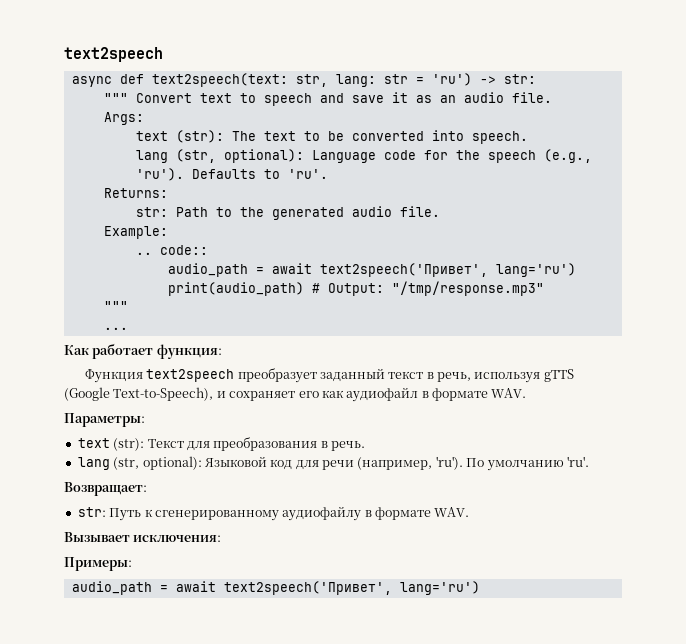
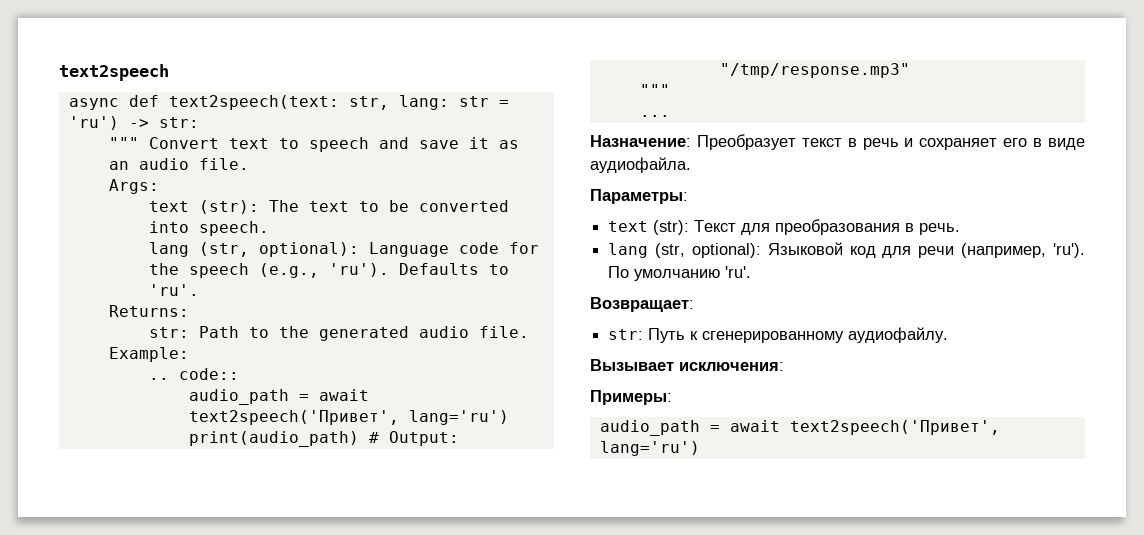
[64,343,222,359] [84,368,574,383] [64,387,527,402] Как работает функция: // Функция text2speech преобразует заданный текст в речь, используя gTTS (Google Text-to-Speech), и сохраняет его как аудиофайл в формате WAV. -> [590,134,1086,150] [590,157,691,173] Назначение: Преобразует текст в речь и сохраняет его в виде аудиофайла.
[282,506,470,521] аудиофайлу в формате WAV. -> [848,327,949,343] аудиофайлу.

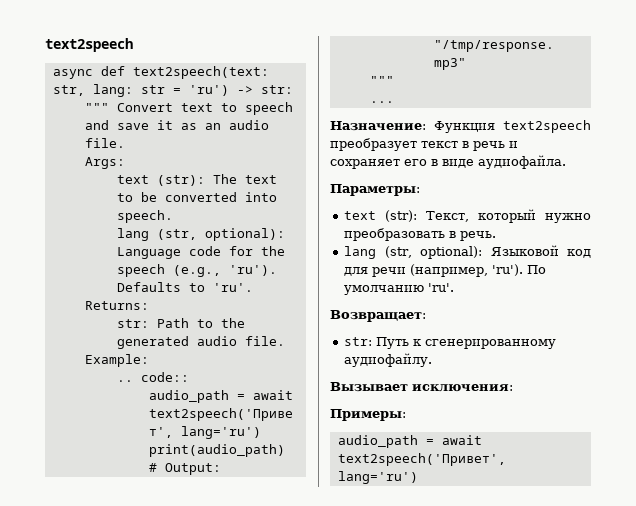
[696,134,796,150] Преобразует -> [434,120,591,133] [330,138,417,151] Функция text2speech преобразует
[694,219,901,235] Текст для преобразования -> [426,209,591,223] [344,228,446,241] Текст, который нужно преобразовать

